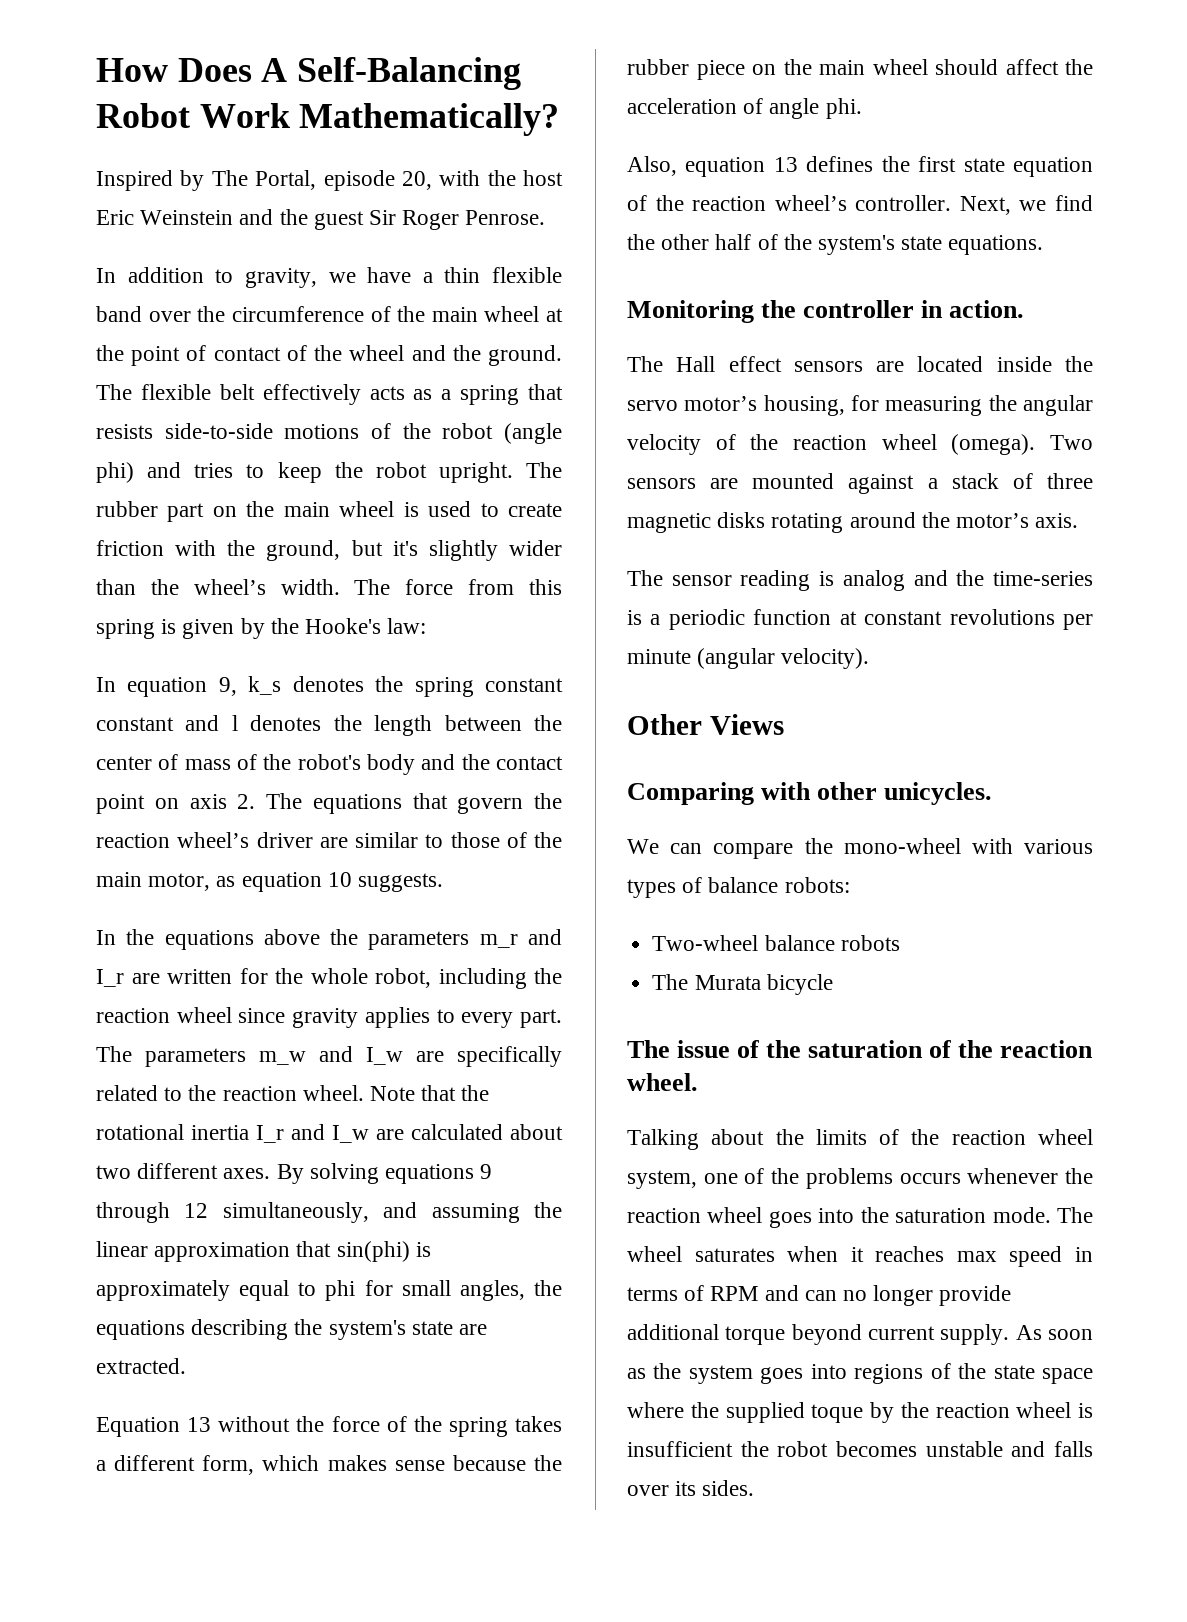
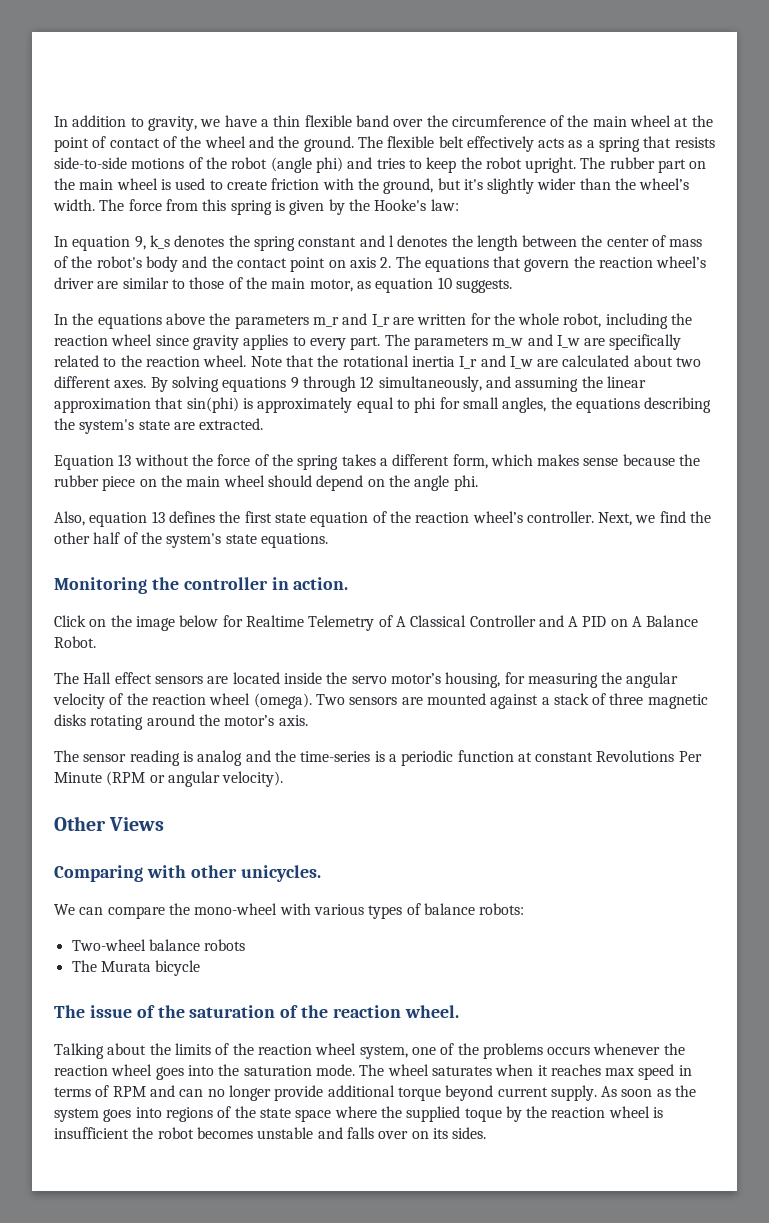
[96,57,522,90] [96,103,560,136] [96,170,563,191] [96,209,546,230] How Does A Self-Balancing Robot Work Mathematically? // Inspired by The Portal, episode 20, with the host Eric Weinstein and the guest Sir Roger Penrose. // -> (54, 121) none
[96,717,174,731] constant -> (357, 242) none
[1005,59,1093,75] [627,98,764,114] affect the acceleration of -> [316,475,410,491] depend on the
(1025, 309) none -> [54,615,699,631] [54,636,96,648] // Click on the image below for Realtime Telemetry of A Classical Controller and A PID on A Balance Robot.
[949,609,1093,630] [627,648,776,669] revolutions per minute (angular -> [596,750,702,762] [54,771,220,787] Revolutions Per Minute (RPM or angular
(669, 1490) none -> [411,1131,429,1139] on

